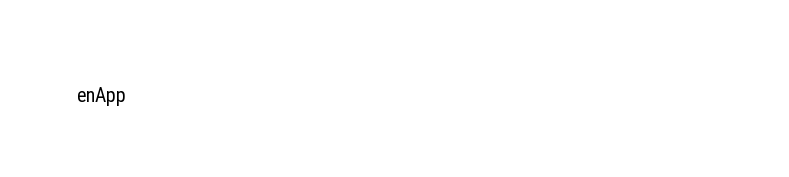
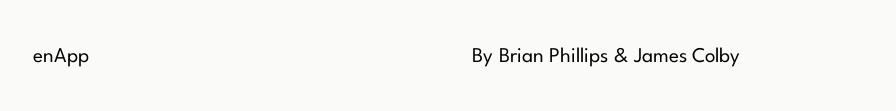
(126, 96) none -> [472,47,741,67] // By Brian Phillips & James Colby

